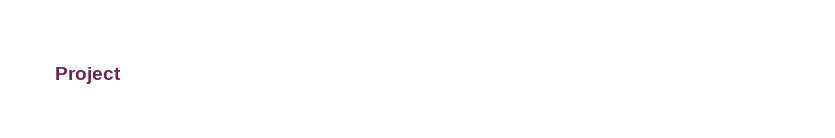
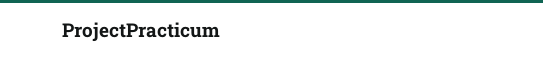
[55,67,121,84] Project -> [62,22,220,42] ProjectPracticum

